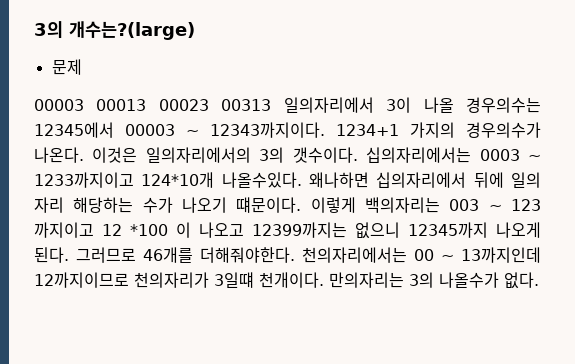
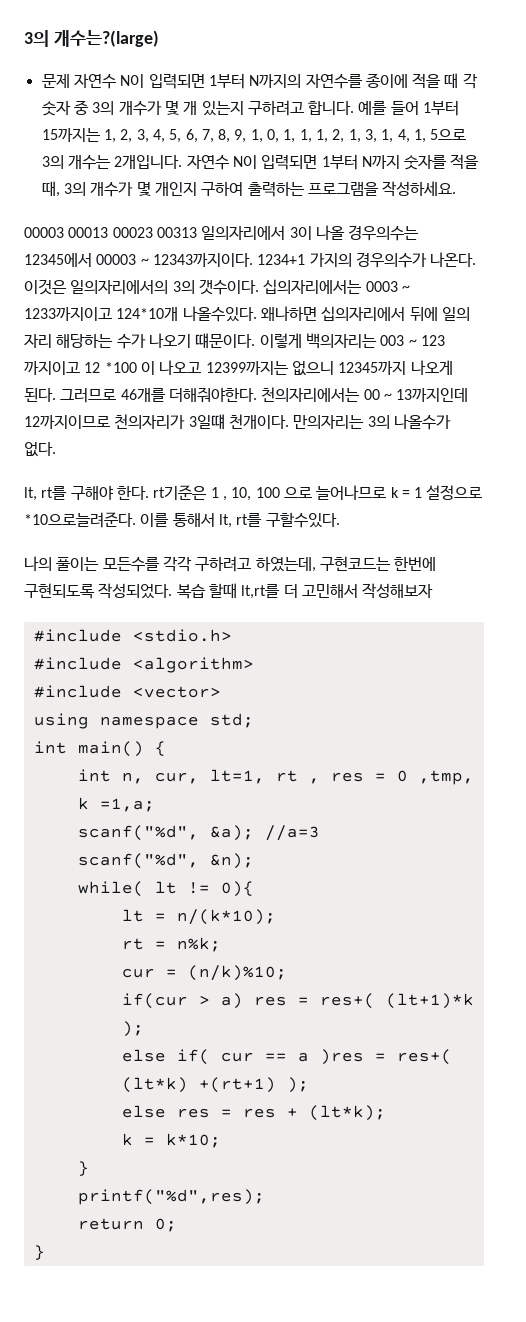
(82, 67) none -> [73,73,478,89] [41,100,460,116] [41,128,467,143] [41,154,480,170] [41,181,457,197] 자연수 N이 입력되면 1부터 N까지의 자연수를 종이에 적을 때 각 숫자 중 3의 개수가 몇 개 있는지 구하려고 합니다. 예를 들어 1부터 15까지는 1, 2, 3, 4, 5, 6, 7, 8, 9, 1, 0, 1, 1, 1, 2, 1, 3, 1, 4, 1, 5으로 3의 개수는 2개입니다. 자연수 N이 입력되면 1부터 N까지 숫자를 적을 때, 3의 개수가 몇 개인지 구하여 출력하는 프로그램을 작성하세요.
(539, 280) none -> [24,485,483,501] [24,512,340,528] [24,556,437,572] [24,583,434,599] [33,629,232,642] [33,657,254,673] [33,685,221,698] [33,713,254,729] [33,741,166,757] [77,769,474,785] [77,797,155,812] [77,825,320,841] [77,853,254,869] [77,881,254,897] [121,909,276,925] [121,937,221,952] [121,965,287,981] [121,993,474,1009] [121,1021,144,1037] [121,1049,452,1065] [121,1077,309,1093] [121,1105,386,1121] [121,1133,221,1148] [77,1161,89,1176] [77,1189,265,1205] [77,1218,177,1232] [33,1245,45,1260] // lt, rt를 구해야 한다. rt기준은 1 , 10, 100 으로 늘어나므로 k = 1 설정으로 *10으로늘려준다. 이를 통해서 lt, rt를 구할수있다. // 나의 풀이는 모든수를 각각 구하려고 하였는데, 구현코드는 한번에 구현되도록 작성되었다. 복습 할때 lt,rt를 더 고민해서 작성해보자 // #include <stdio.h> // #include <algorithm> // #include <vector> // using namespace std; // int main() { // int n, cur, lt=1, rt , res = 0 ,tmp, k =1,a; // scanf("%d", &a); //a=3 // scanf("%d", &n); // while( lt != 0){ // lt = n/(k*10); // rt = n%k; // cur = (n/k)%10; // if(cur > a) res = res+( (lt+1)*k ); // else if( cur == a )res = res+( (lt*k) +(rt+1) ); // else res = res + (lt*k); // k = k*10; // } // printf("%d",res); // return 0; // }

